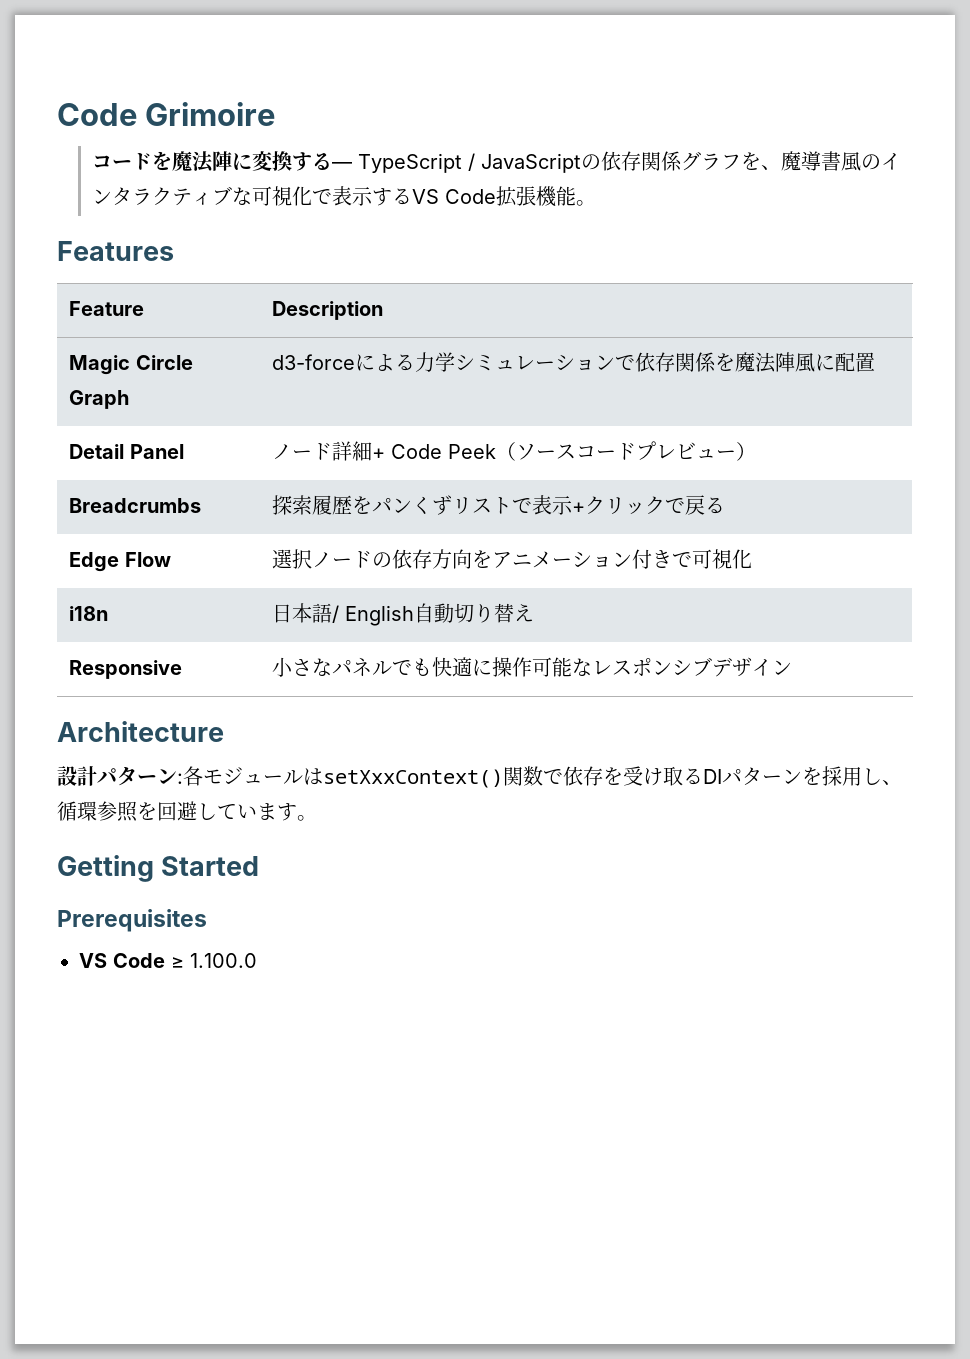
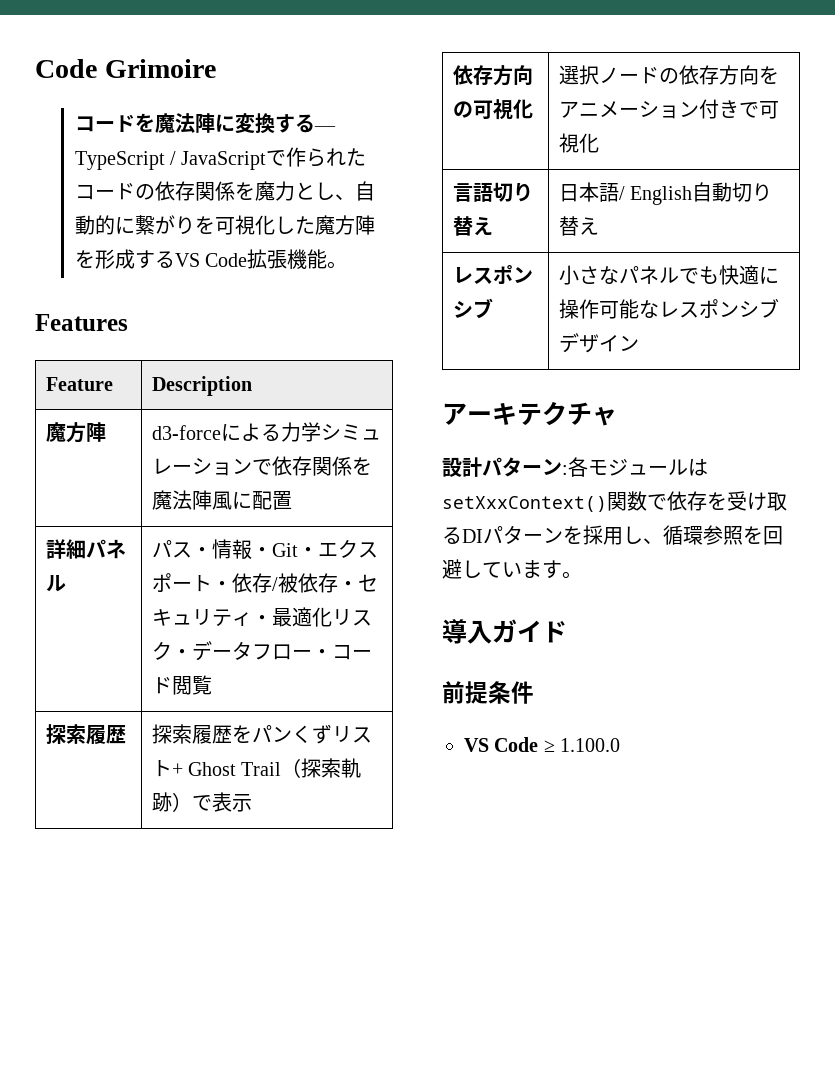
[581,151,902,171] [92,186,374,206] の依存関係グラフを、魔導書風のインタラクティブな可視化で表示 -> [266,147,367,167] [74,181,375,201] [74,215,375,235] [74,249,135,269] で作られたコードの依存関係を魔力とし、自動的に繋がりを可視化した魔方陣を形成
[69,355,194,375] [69,390,130,409] Magic Circle Graph -> [45,422,106,443] 魔方陣
[69,444,185,459] [272,441,757,461] [69,498,202,513] Detail Panel | ノード詳細+ Code Peek（ソースコードプレビュー） // Breadcrumbs -> [45,539,126,559] [45,575,66,592] [151,539,378,560] [151,573,378,593] [151,607,372,627] [151,641,372,661] [151,675,212,695] [45,724,126,745] 詳細パネル | パス・情報・Git・エクスポート・依存/被依存・セキュリティ・最適化リスク・データフロー・コード閲覧 // 探索履歴
[512,495,726,515] [69,552,172,572] で表示+クリックで戻る // Edge Flow -> [171,758,362,778] [151,792,252,812] [452,65,533,86] [452,99,533,120] + Ghost Trail（探索軌跡）で表示 // 依存方向の可視化
[69,606,109,621] i18n -> [452,182,533,202] [452,216,493,236] 言語切り替え
[69,660,183,679] Responsive -> [452,265,533,284] [452,298,493,319] レスポンシブ
[57,721,224,742] Architecture -> [442,401,617,426] アーキテクチャ
[57,855,260,882] [57,909,207,932] Getting Started // Prerequisites -> [442,619,567,644] [442,681,534,704] 導入ガイド // 前提条件

